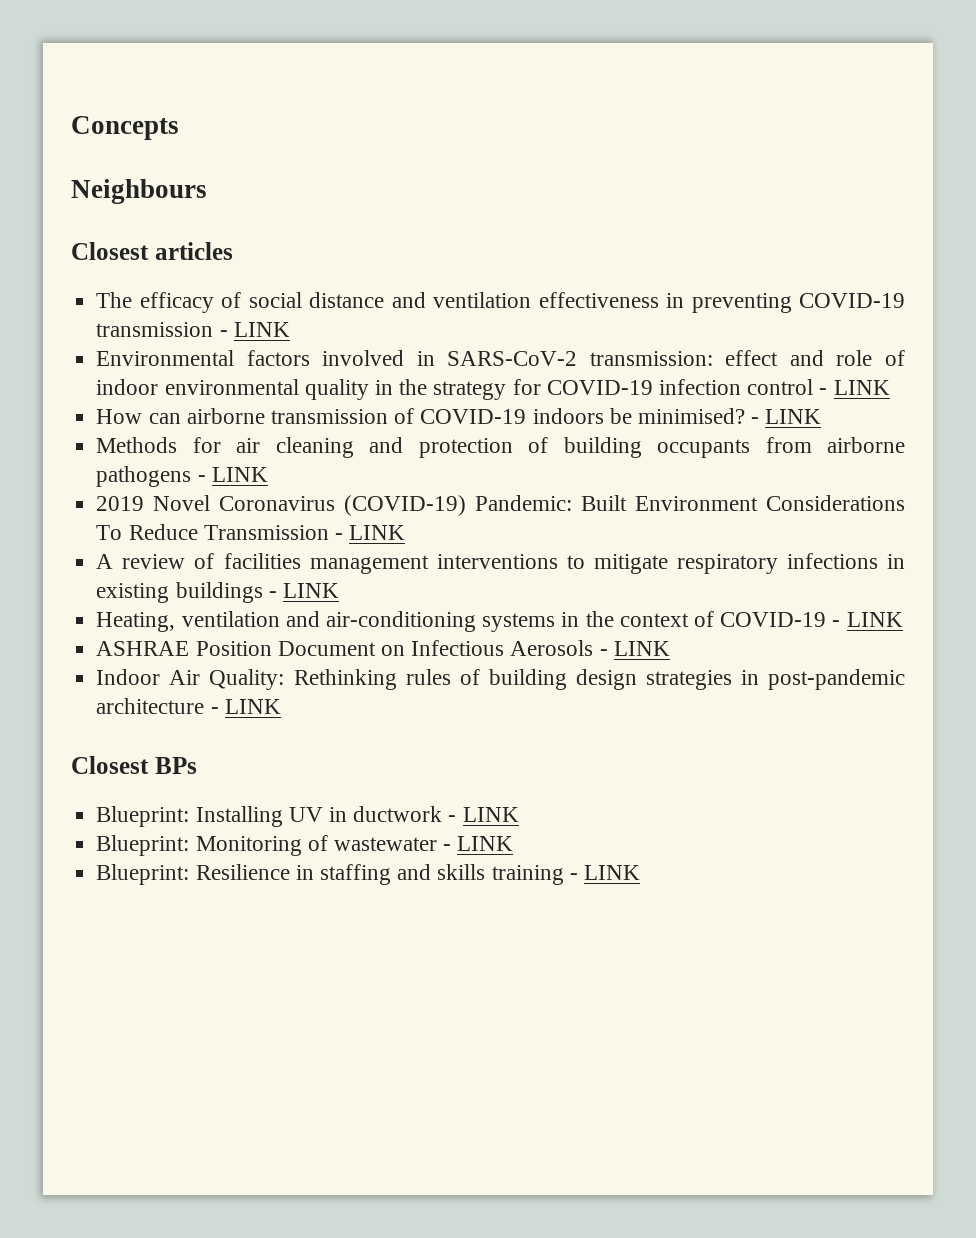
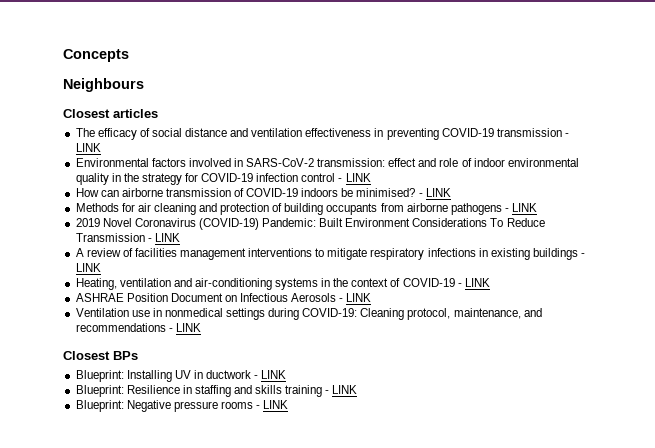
[96,669,906,690] [96,698,205,714] Indoor Air Quality: Rethinking rules of building design strategies in post-pandemic architecture -> [75,308,542,320] [75,323,166,332] Ventilation use in nonmedical settings during COVID-19: Cleaning protocol, maintenance, and recommendations
[96,835,514,856] // Blueprint: Monitoring of wastewater - LINK -> (287, 374) none
(640, 872) none -> [75,400,289,412] // Blueprint: Negative pressure rooms - LINK

